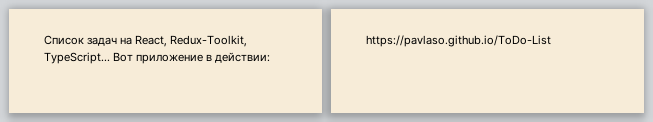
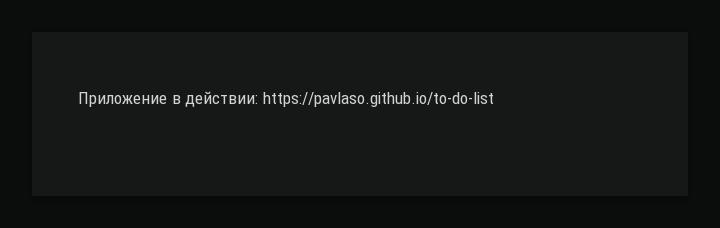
[44,35,248,47] [44,52,204,64] Список задач на React, Redux-Toolkit, TypeScript... Вот приложение -> [78,92,167,107] Приложение
[366,35,551,47] https://pavlaso.github.io/ToDo-List -> [262,92,494,107] https://pavlaso.github.io/to-do-list

